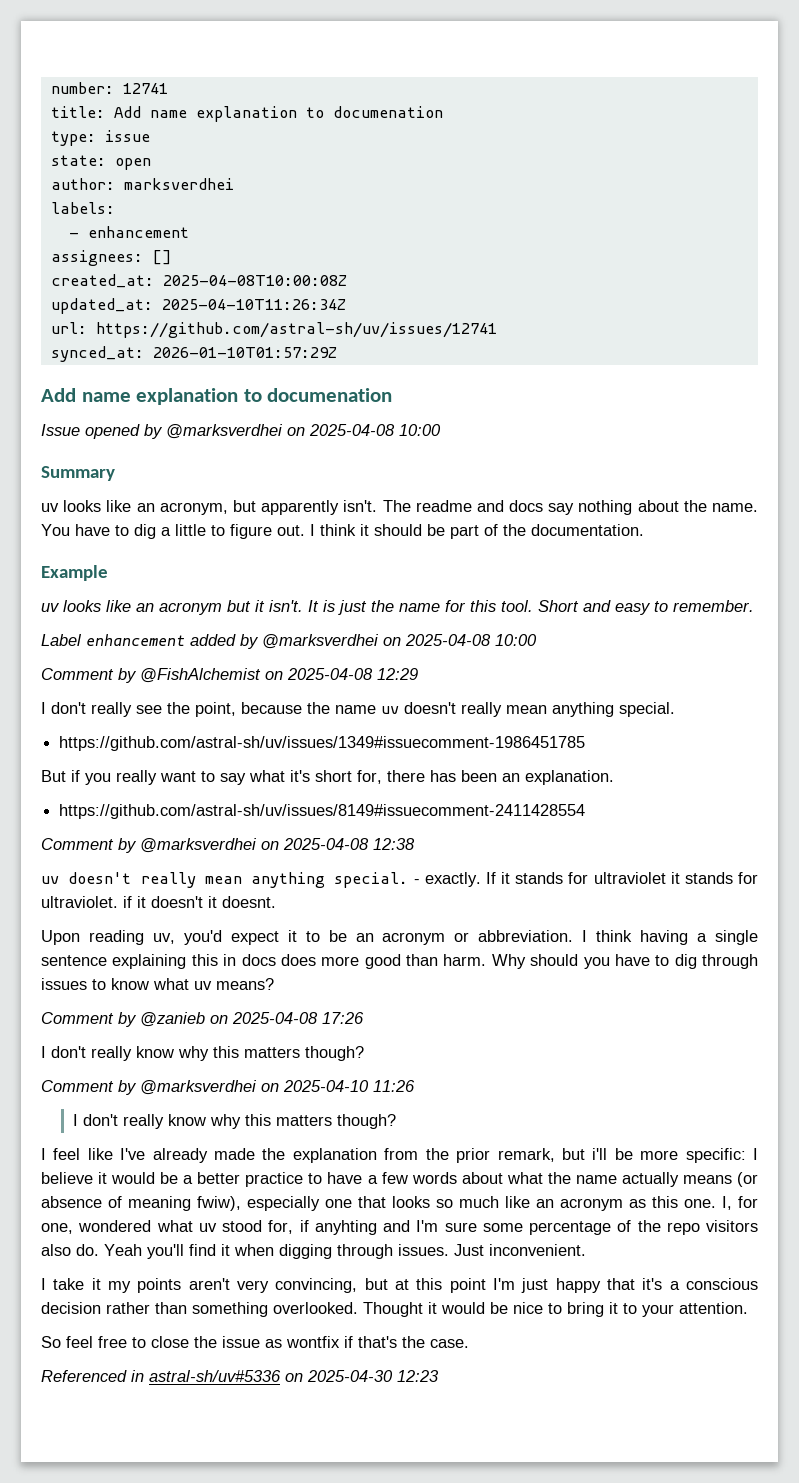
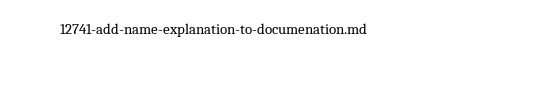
[50,82,168,94] [50,106,443,122] [50,130,150,146] [50,155,151,170] [50,178,234,190] [50,202,115,214] [68,226,189,238] [50,250,172,266] [50,274,347,288] [50,298,346,314] [50,322,497,338] [50,346,337,362] [41,388,393,405] [41,424,441,439] [41,466,115,481] [41,500,758,515] [41,524,644,539] [41,565,108,581] [41,600,754,615] [41,634,537,649] [41,668,418,683] [41,702,675,717] [59,736,586,751] [41,770,614,785] [59,804,586,819] [41,838,415,853] [41,872,758,888] [41,896,276,908] [41,930,758,945] [41,954,758,969] [41,978,274,990] [41,1012,364,1027] [41,1046,364,1061] [41,1080,415,1095] [73,1114,397,1129] [41,1148,758,1163] [41,1172,758,1187] [41,1196,758,1211] [41,1220,758,1235] [41,1244,586,1259] [41,1278,759,1293] [41,1302,748,1317] [41,1336,469,1348] [41,1370,439,1382] number: 12741 // title: Add name explanation to documenation // type: issue // state: open // author: marksverdhei // labels: // - enhancement // assignees: [] // created_at: 2025-04-08T10:00:08Z // updated_at: 2025-04-10T11:26:34Z // url: https://github.com/astral-sh/uv/issues/12741 // synced_at: 2026-01-10T01:57:29Z // Add name explanation to documenation // Issue opened by @marksverdhei on 2025-04-08 10:00 // Summary // uv looks like an acronym, but apparently isn't. The readme and docs say nothing about the name. You have to dig a little to figure out. I think it should be part of the documentation. // Example // uv looks like an acronym but it isn't. It is just the name for this tool. Short and easy to remember. // Label enhancement added by @marksverdhei on 2025-04-08 10:00 // Comment by @FishAlchemist on 2025-04-08 12:29 // I don't really see the point, because the name uv doesn't really mean anything special. // https://github.com/astral-sh/uv/issues/1349#issuecomment-1986451785 // But if you really want to say what it's short for, there has been an explanation. // https://github.com/astral-sh/uv/issues/8149#issuecomment-2411428554 // Comment by @marksverdhei on 2025-04-08 12:38 // uv doesn't really mean anything special. - exactly. If it stands for ultraviolet it stands for ultraviolet. if it doesn't it doesnt. // Upon reading uv, you'd expect it to be an acronym or abbreviation. I think having a single sentence explaining this in docs does more good than harm. Why should you have to dig through issues to know what uv means? // Comment by @zanieb on 2025-04-08 17:26 // I don't really know why this matters though? // Comment by @marksverdhei on 2025-04-10 11:26 // I don't really know why this matters though? // I feel like I've already made the explanation from the prior remark, but i'll be more specific: I believe it would be a better practice to have a few words about what the name actually means (or absence of meaning fwiw), especially one that looks so much like an acronym as this one. I, for one, wondered what uv stood for, if anyhting and I'm sure some percentage of the repo visitors also do. Yeah you'll find it when digging through issues. Just inconvenient. // I take it my points aren't very convincing, but at this point I'm just happy that it's a conscious decision rather than something overlooked. Thought it would be nice to bring it to your attention. // So feel free to close the issue as wontfix if that's the case. // Referenced in astral-sh/uv#5336 on 2025-04-30 12:23 -> [60,23,367,37] 12741-add-name-explanation-to-documenation.md

